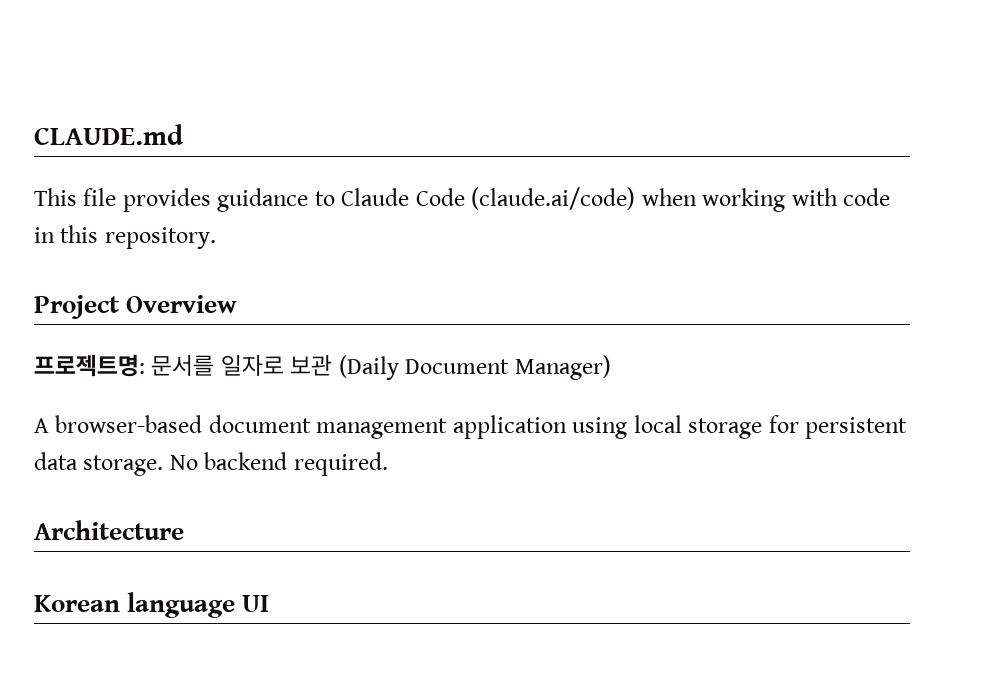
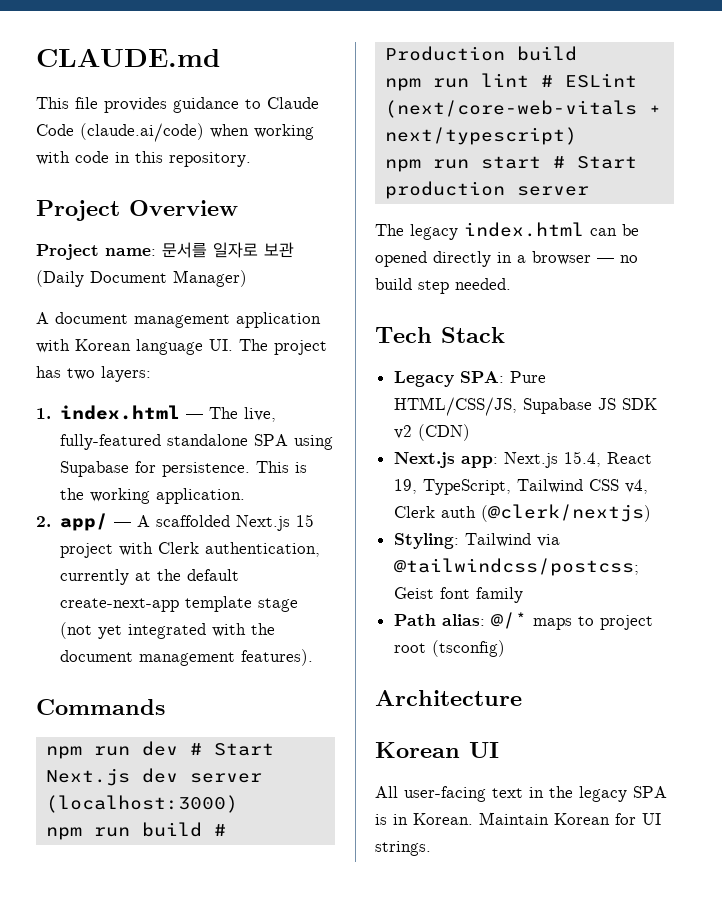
[34,354,145,377] 프로젝트명: -> [36,244,156,260] Project name:
[55,415,203,433] browser-based -> (49, 318) none
[572,415,908,439] [34,452,388,476] using local storage for persistent data storage. No backend required. -> [36,339,327,355] [36,366,151,382] [36,405,276,422] [59,434,333,450] [59,461,307,477] [59,488,245,504] [36,513,314,531] [59,542,320,558] [59,569,239,585] [59,596,298,612] [59,622,275,639] [59,649,313,666] [36,699,165,715] [46,741,275,759] [46,768,263,786] [46,795,239,813] [46,822,227,840] [385,46,578,61] [385,73,638,91] [385,100,662,118] [385,127,578,145] [385,156,638,172] [385,181,590,199] [375,222,639,240] [375,251,638,267] [375,278,511,294] [375,327,505,343] [393,371,546,387] [393,397,657,416] [393,424,470,441] [393,451,652,468] [393,479,648,495] [393,504,651,522] [393,533,560,549] [393,558,639,576] [393,587,523,603] [393,612,653,630] [393,640,505,657] with Korean language UI. The project has two layers: // 1. index.html — The live, fully-featured standalone SPA using Supabase for persistence. This is the working application. // 2. app/ — A scaffolded Next.js 15 project with Clerk authentication, currently at the default create-next-app template stage (not yet integrated with the document management features). // Commands // npm run dev # Start Next.js dev server (localhost:3000) // npm run build # Production build // npm run lint # ESLint (next/core-web-vitals + next/typescript) // npm run start # Start production server // The legacy index.html can be opened directly in a browser — no build step needed. // Tech Stack // Legacy SPA: Pure HTML/CSS/JS, Supabase JS SDK v2 (CDN) // Next.js app: Next.js 15.4, React 19, TypeScript, Tailwind CSS v4, Clerk auth (@clerk/nextjs) // Styling: Tailwind via @tailwindcss/postcss; Geist font family // Path alias: @/* maps to project root (tsconfig)
[127,592,270,618] language UI -> [469,742,499,758] [375,786,667,802] [375,812,661,825] [375,841,431,856] UI // All user-facing text in the legacy SPA is in Korean. Maintain Korean for UI strings.

